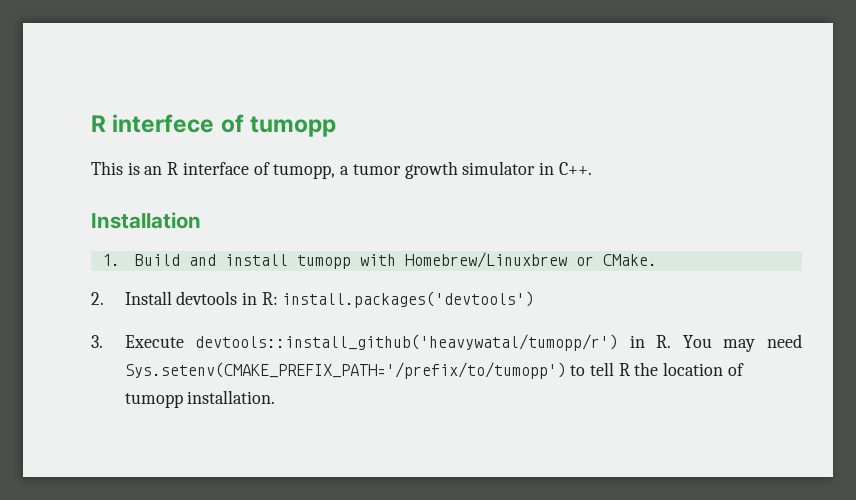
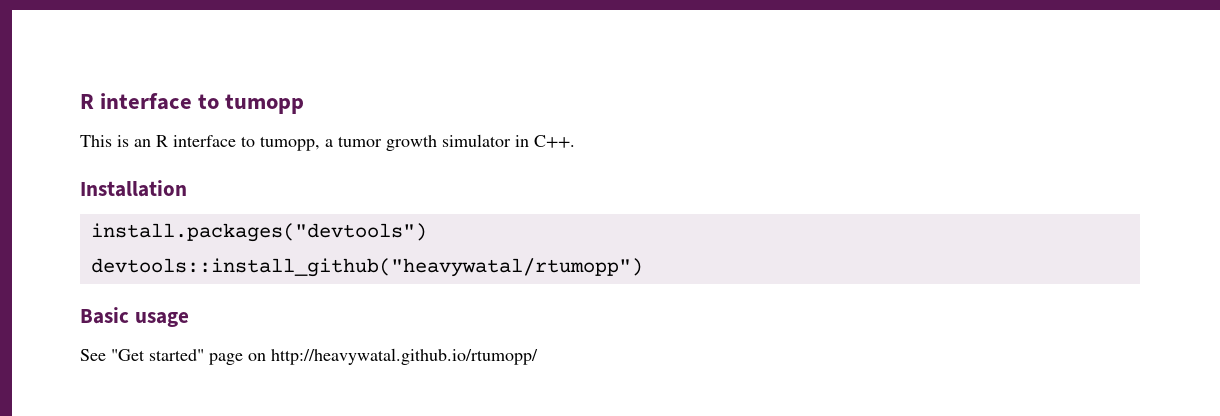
[91,114,244,133] R interfece of -> [80,93,220,110] R interface to
[253,162,270,175] of -> [241,136,255,147] to
[101,252,658,269] [91,291,535,308] [91,334,803,352] [124,362,744,379] [124,390,276,408] 1. Build and install tumopp with Homebrew/Linuxbrew or CMake. // 2. Install devtools in R: install.packages('devtools') // 3. Execute devtools::install_github('heavywatal/tumopp/r') in R. You may need Sys.setenv(CMAKE_PREFIX_PATH='/prefix/to/tumopp') to tell R the location of tumopp installation. -> [90,223,427,242] [90,258,643,277] [80,307,189,327] [80,348,538,365] install.packages("devtools") // devtools::install_github("heavywatal/rtumopp") // Basic usage // See "Get started" page on http://heavywatal.github.io/rtumopp/

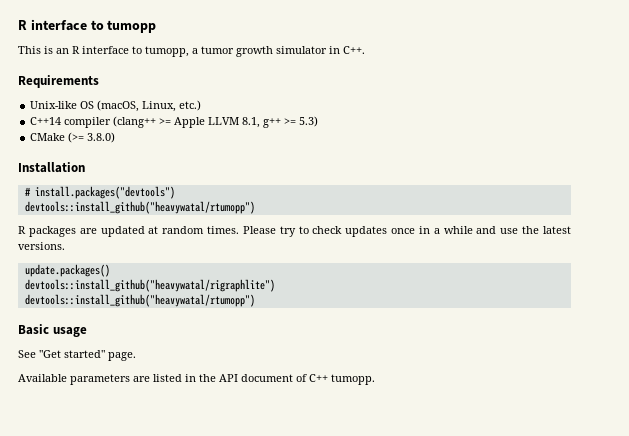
(575, 141) none -> [18,75,99,88] [30,100,202,112] [30,116,319,128] [30,132,116,143] // Requirements // Unix-like OS (macOS, Linux, etc.) // C++14 compiler (clang++ >= Apple LLVM 8.1, g++ >= 5.3) // CMake (>= 3.8.0)
(187, 188) none -> [24,187,31,196] #
(643, 267) none -> [18,226,572,237] [18,242,65,250] [24,264,110,277] [24,279,275,292] [24,294,255,307] // R packages are updated at random times. Please try to check updates once in a while and use the latest versions. // update.packages() // devtools::install_github("heavywatal/rigraphlite") // devtools::install_github("heavywatal/rtumopp")
[209,348,538,365] page on http://heavywatal.github.io/rtumopp/ -> [108,352,136,361] [18,374,375,385] page. // Available parameters are listed in the API document of C++ tumopp.

